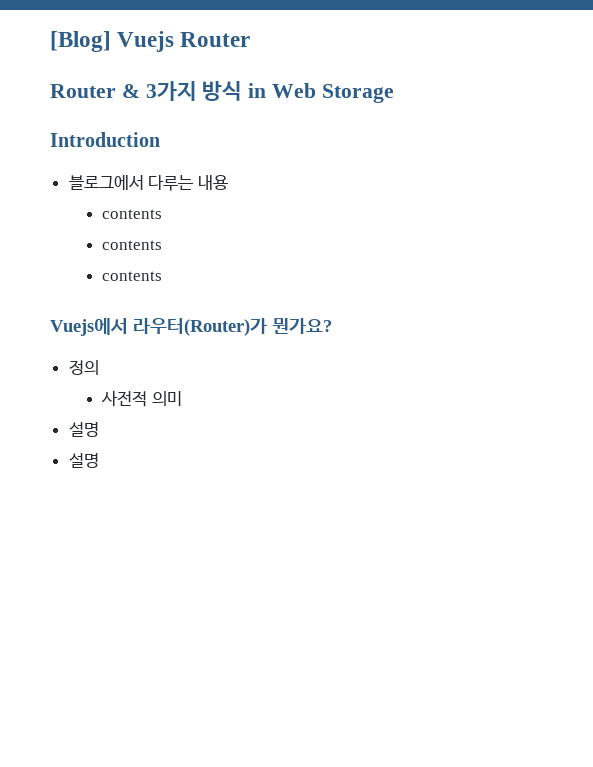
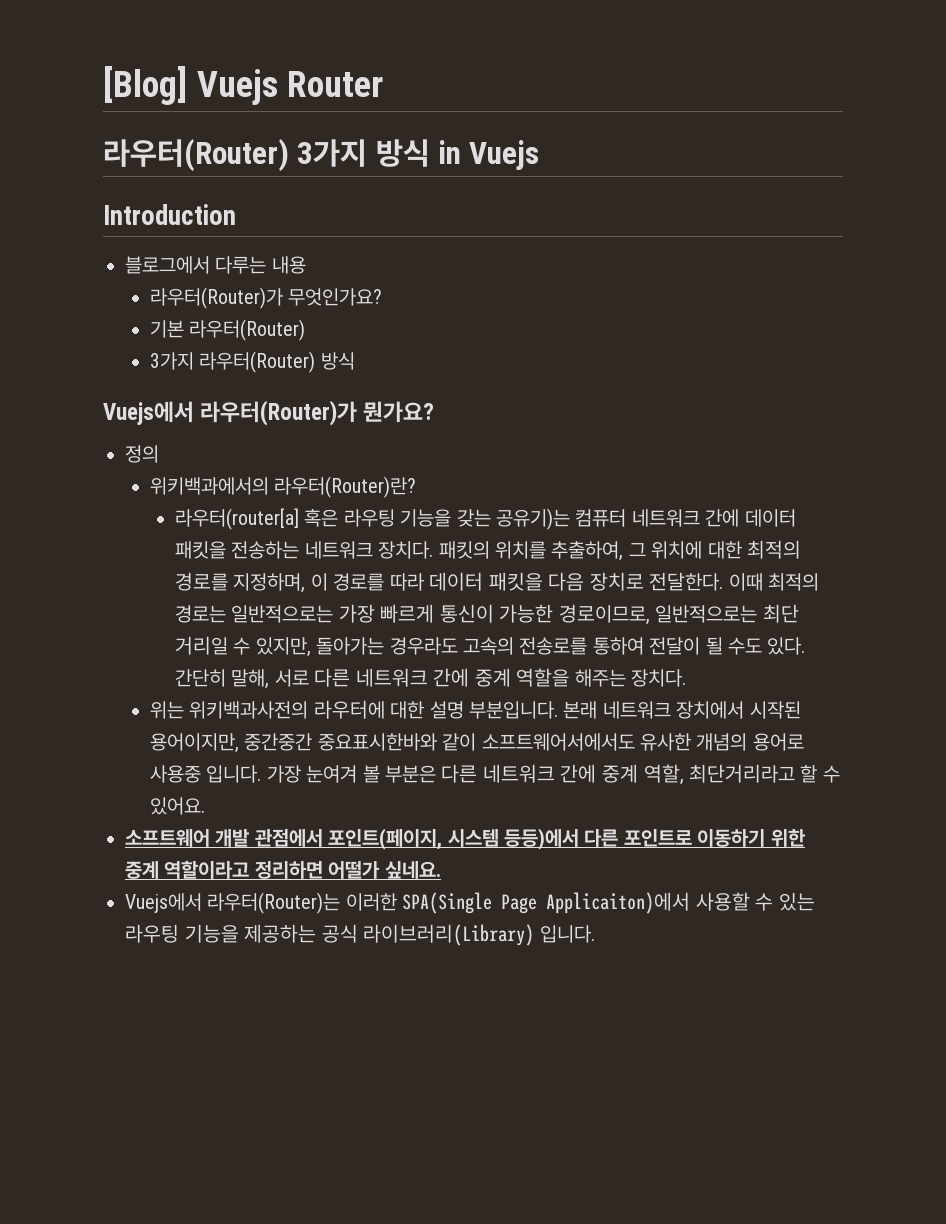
[50,84,140,98] Router & -> [103,139,289,172] 라우터(Router)
[272,83,394,103] Web Storage -> [469,140,540,170] Vuejs
[102,209,163,219] [102,240,163,250] [102,271,163,281] [50,318,332,336] [68,360,99,375] [101,390,183,407] [68,422,99,437] [68,453,99,468] contents // contents // contents // Vuejs에서 라우터(Router)가 뭔가요? // 정의 // 사전적 의미 // 설명 // 설명 -> [150,287,383,309] [150,319,306,341] [150,351,355,373] [103,400,435,426] [125,445,159,463] [150,476,417,498] [175,508,796,530] [175,540,802,561] [175,572,819,593] [175,604,799,625] [175,636,806,657] [175,668,687,689] [150,700,801,719] [150,733,804,753] [150,764,840,785] [150,797,206,815] [125,828,806,850] [125,860,441,879] [125,892,815,914] [125,924,595,946] 라우터(Router)가 무엇인가요? // 기본 라우터(Router) // 3가지 라우터(Router) 방식 // Vuejs에서 라우터(Router)가 뭔가요? // 정의 // 위키백과에서의 라우터(Router)란? // 라우터(router[a] 혹은 라우팅 기능을 갖는 공유기)는 컴퓨터 네트워크 간에 데이터 패킷을 전송하는 네트워크 장치다. 패킷의 위치를 추출하여, 그 위치에 대한 최적의 경로를 지정하며, 이 경로를 따라 데이터 패킷을 다음 장치로 전달한다. 이때 최적의 경로는 일반적으로는 가장 빠르게 통신이 가능한 경로이므로, 일반적으로는 최단 거리일 수 있지만, 돌아가는 경우라도 고속의 전송로를 통하여 전달이 될 수도 있다. 간단히 말해, 서로 다른 네트워크 간에 중계 역할을 해주는 장치다. // 위는 위키백과사전의 라우터에 대한 설명 부분입니다. 본래 네트워크 장치에서 시작된 용어이지만, 중간중간 중요표시한바와 같이 소프트웨어서에서도 유사한 개념의 용어로 사용중 입니다. 가장 눈여겨 볼 부분은 다른 네트워크 간에 중계 역할, 최단거리라고 할 수 있어요. // 소프트웨어 개발 관점에서 포인트(페이지, 시스템 등등)에서 다른 포인트로 이동하기 위한 중계 역할이라고 정리하면 어떨가 싶네요. // Vuejs에서 라우터(Router)는 이러한 SPA(Single Page Applicaiton)에서 사용할 수 있는 라우팅 기능을 제공하는 공식 라이브러리(Library) 입니다.

